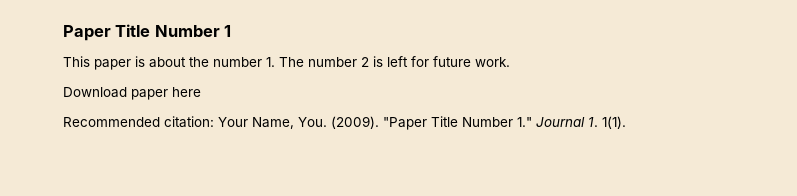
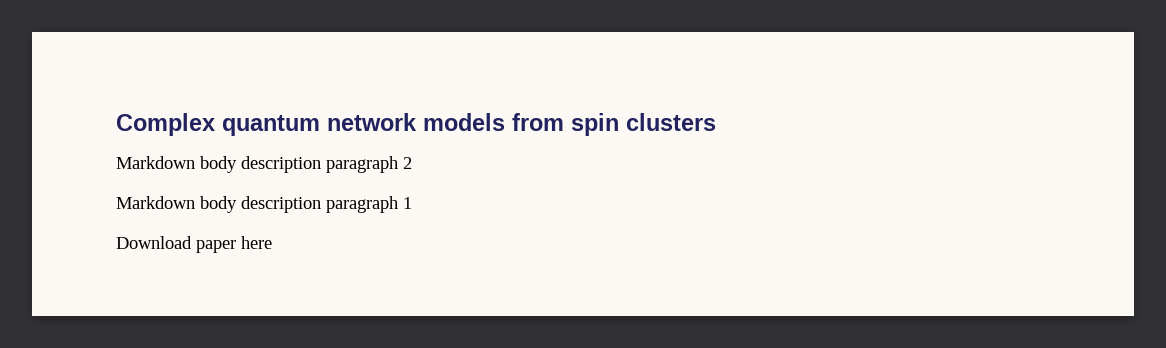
[63,24,232,41] [63,56,510,70] [63,87,201,100] [63,116,626,130] Paper Title Number 1 // This paper is about the number 1. The number 2 is left for future work. // Download paper here // Recommended citation: Your Name, You. (2009). "Paper Title Number 1." Journal 1. 1(1). -> [116,113,716,136] [116,156,412,173] [116,196,412,213] [116,236,272,253] Complex quantum network models from spin clusters // Markdown body description paragraph 2 // Markdown body description paragraph 1 // Download paper here

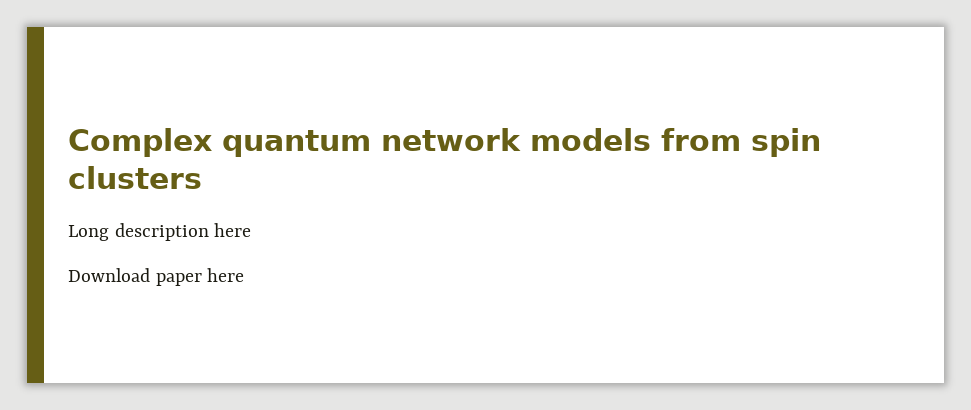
[116,156,412,173] [116,196,412,213] Markdown body description paragraph 2 // Markdown body description paragraph 1 -> [68,223,252,241] Long description here

